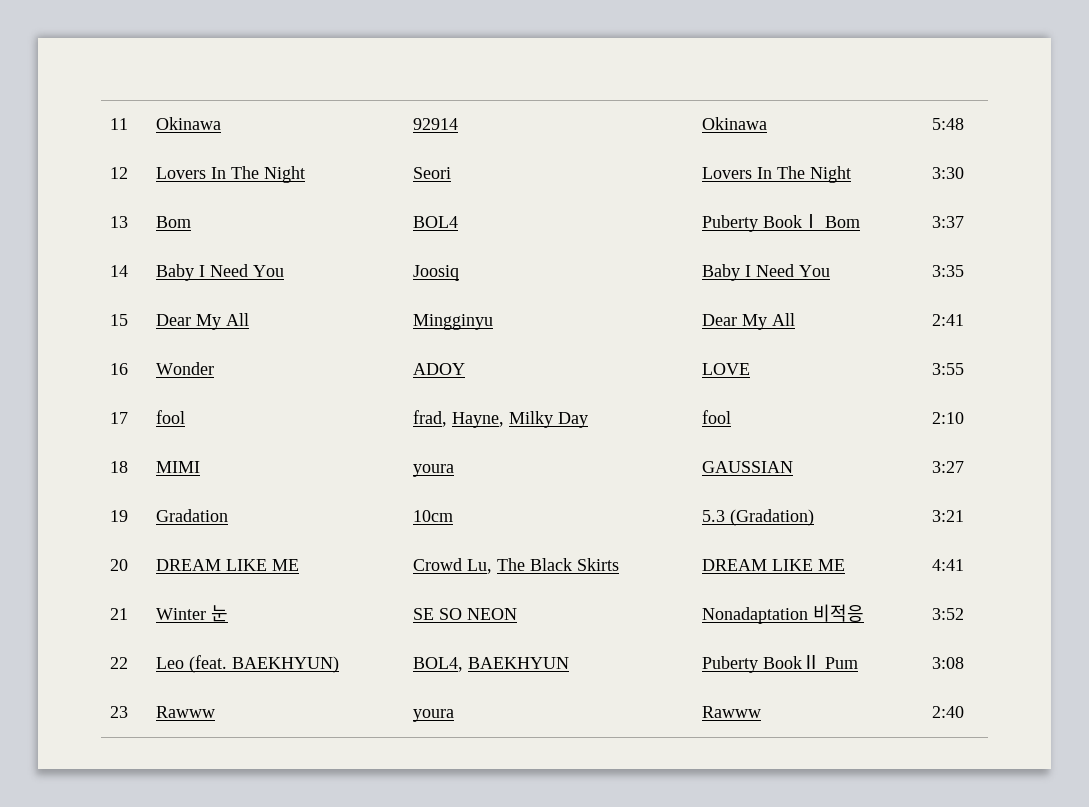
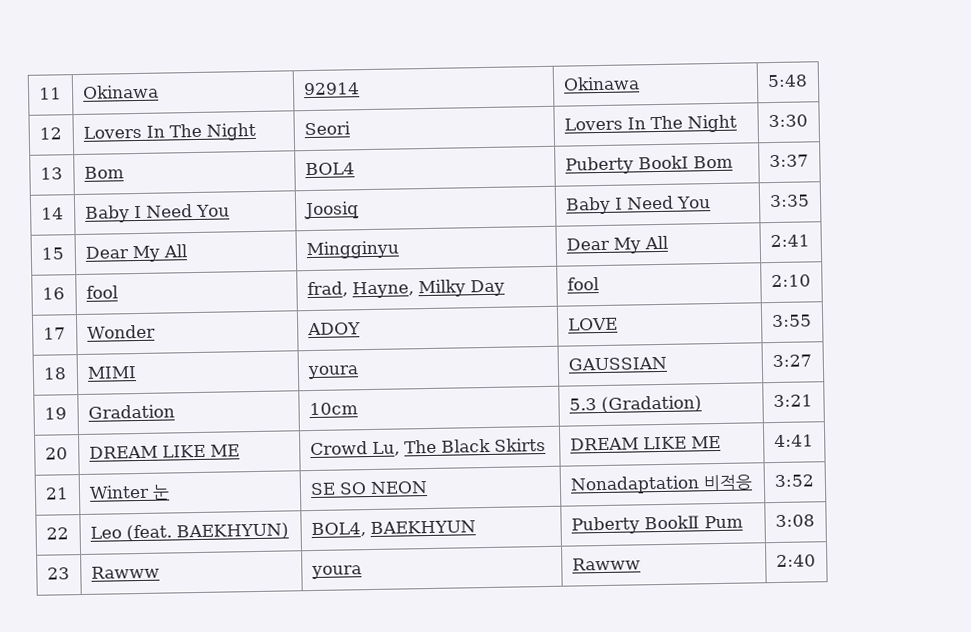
[155,362,214,375] [412,363,465,375] [701,363,750,375] [931,363,964,375] [109,412,128,424] | Wonder | ADOY | LOVE | 3:55 // 17 -> (65, 293) none
(964, 418) none -> [42,327,66,340] [86,324,156,339] [306,322,361,336] [567,317,618,331] [771,314,812,328] // 17 | Wonder | ADOY | LOVE | 3:55

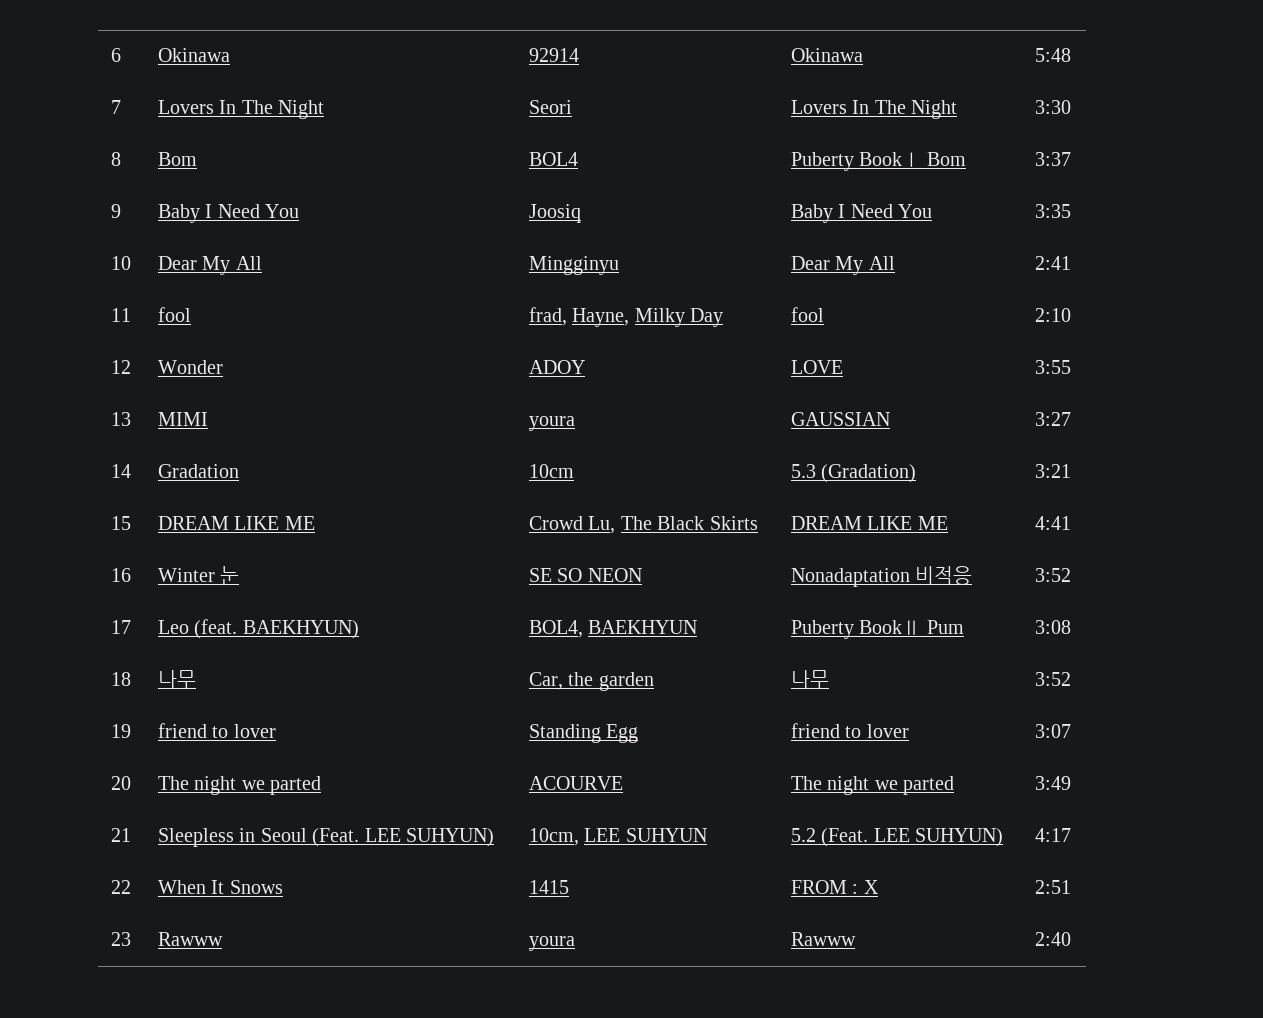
[37,87,62,100] 11 -> [111,48,122,62] 6
[38,127,62,140] 12 -> [111,100,122,114] 7
[39,167,63,180] 13 -> [111,152,122,166] 8
[40,207,64,220] 14 -> [111,204,122,218] 9
[40,247,64,260] 15 -> [111,256,132,270] 10
[41,287,65,300] 16 -> [111,308,132,322] 11
[42,327,66,340] 17 -> [111,360,132,374] 12
[42,367,67,380] 18 -> [111,412,132,426] 13
[43,407,67,420] 19 -> [111,464,132,478] 14
[44,447,68,460] 20 -> [111,516,132,530] 15
[44,487,69,500] 21 -> [111,568,132,582] 16
[45,527,69,540] 22 -> [111,620,132,634] 17
(815, 521) none -> [111,672,132,686] [158,670,197,689] [529,672,654,691] [791,670,830,689] [1035,672,1072,686] [111,724,132,738] [158,723,276,738] [529,724,639,743] [791,723,909,738] [1035,724,1072,738] [111,776,132,790] [158,776,322,795] [529,776,624,790] [791,776,955,795] [1035,776,1072,790] [111,828,132,842] [158,828,495,847] [529,828,707,846] [791,828,1004,847] [1035,828,1072,842] [111,880,132,894] [158,880,283,894] [529,880,570,894] [791,880,879,894] [1035,880,1072,894] // 18 | 나무 | Car, the garden | 나무 | 3:52 // 19 | friend to lover | Standing Egg | friend to lover | 3:07 // 20 | The night we parted | ACOURVE | The night we parted | 3:49 // 21 | Sleepless in Seoul (Feat. LEE SUHYUN) | 10cm, LEE SUHYUN | 5.2 (Feat. LEE SUHYUN) | 4:17 // 22 | When It Snows | 1415 | FROM : X | 2:51

